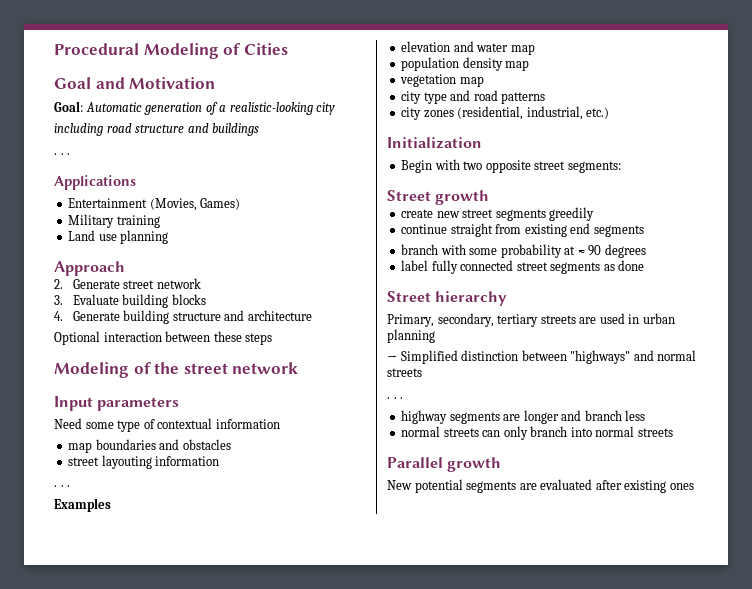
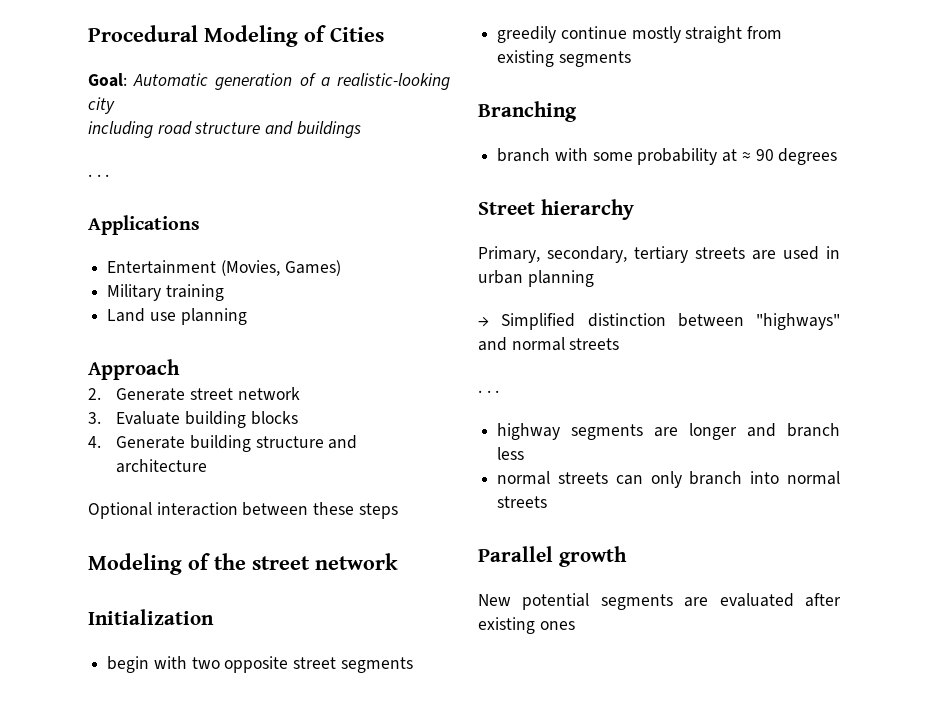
[54,77,216,89] // Goal and Motivation -> (384, 34) none
[54,396,180,411] [54,418,280,432] [68,439,231,453] [68,455,220,469] [54,485,71,487] [54,498,111,512] [401,41,535,55] [401,57,530,71] [400,74,484,87] [401,90,546,104] [401,106,610,120] // Input parameters // Need some type of contextual information // map boundaries and obstacles // street layouting information // . . . // Examples // elevation and water map // population density map // vegetation map // city type and road patterns // city zones (residential, industrial, etc.) -> (398, 561) none
[401,160,433,173] Begin -> [107,656,150,673] begin
[567,161,621,173] [387,190,490,205] [401,209,546,221] segments: // Street growth // create new street segments -> [340,657,413,673] segments //
[401,224,448,234] // continue -> [560,26,681,43] continue mostly
[570,223,644,237] end segments -> [558,51,631,67] [478,101,577,122] segments // Branching
[401,260,645,274] // label fully connected street segments as done -> (838, 156) none

